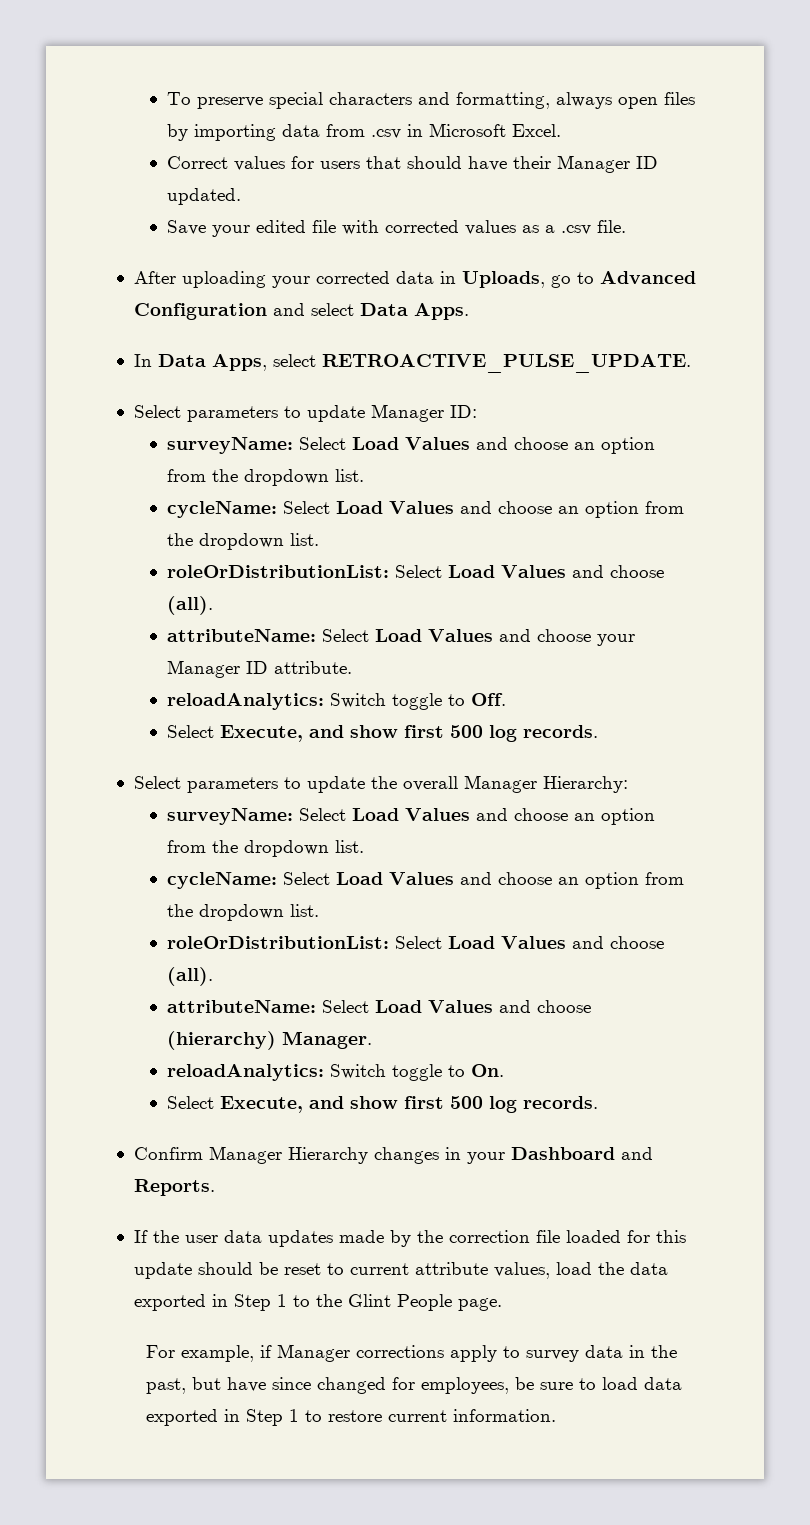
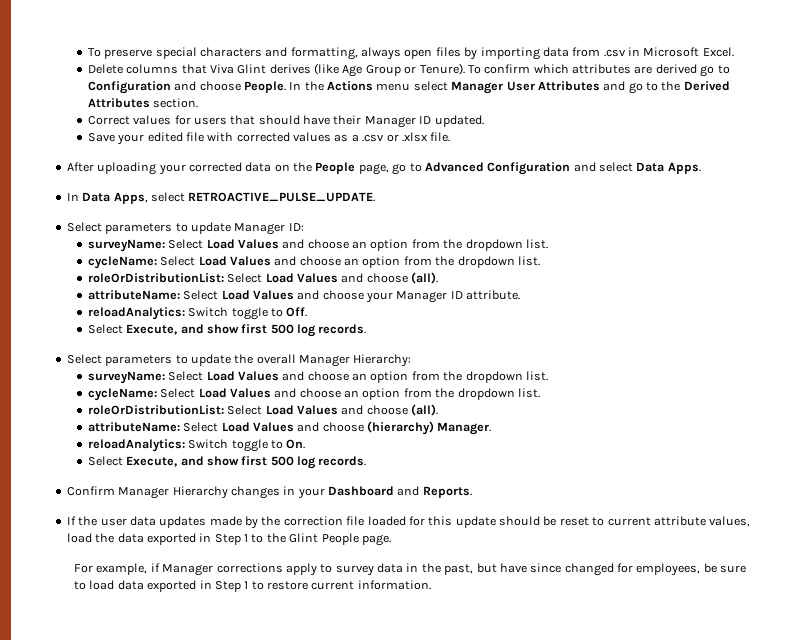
(561, 130) none -> [87,63,730,77] [87,81,730,94] [87,98,199,108] // Delete columns that Viva Glint derives (like Age Group or Tenure). To confirm which attributes are derived go to Configuration and choose People. In the Actions menu select Manager User Attributes and go to the Derived Attributes section.
(591, 230) none -> [386,132,428,142] or .xlsx
[439,271,545,288] in Uploads, -> [274,162,389,175] on the People page,

